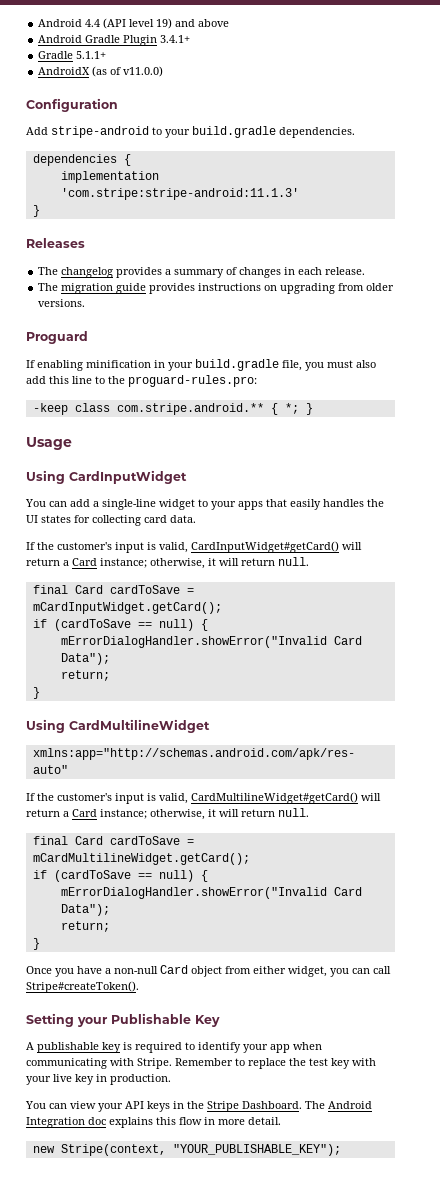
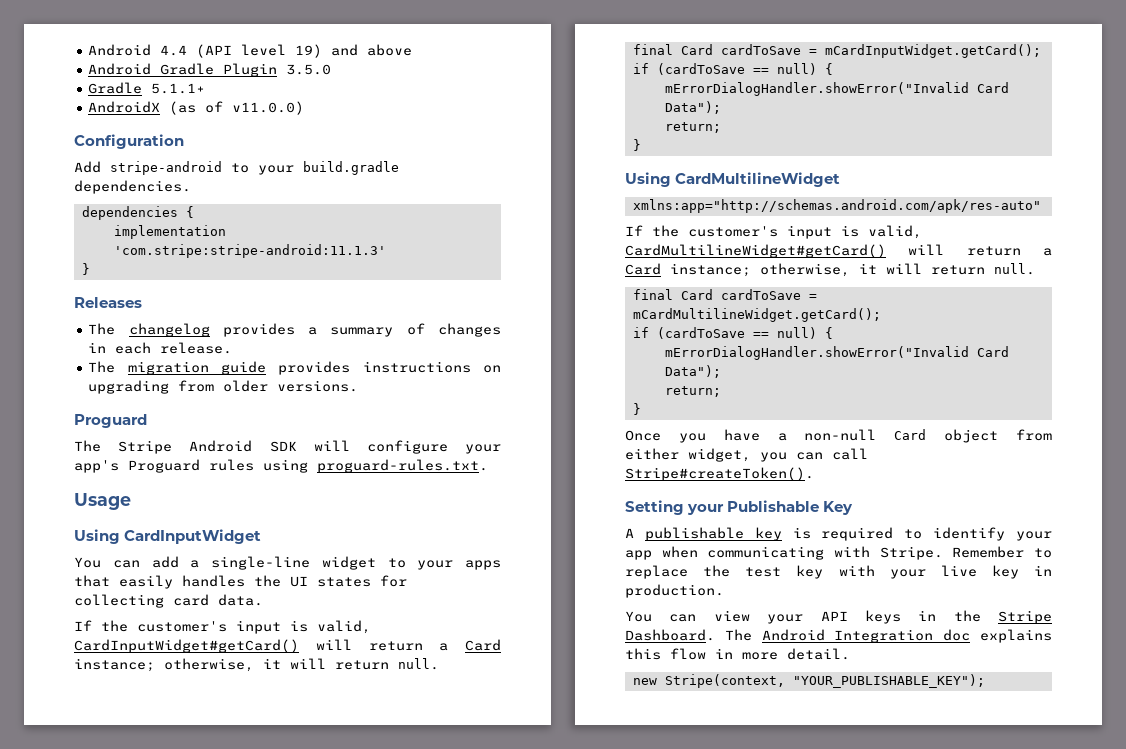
[160,35,191,43] 3.4.1+ -> [286,64,332,75] 3.5.0
[26,359,376,371] [26,375,257,387] [32,403,313,415] If enabling minification in your build.gradle file, you must also add this line to the proguard-rules.pro: // -keep class com.stripe.android.** { *; } -> [74,440,501,454] [74,459,488,473] The Stripe Android SDK will configure your app's Proguard rules using proguard-rules.txt.

